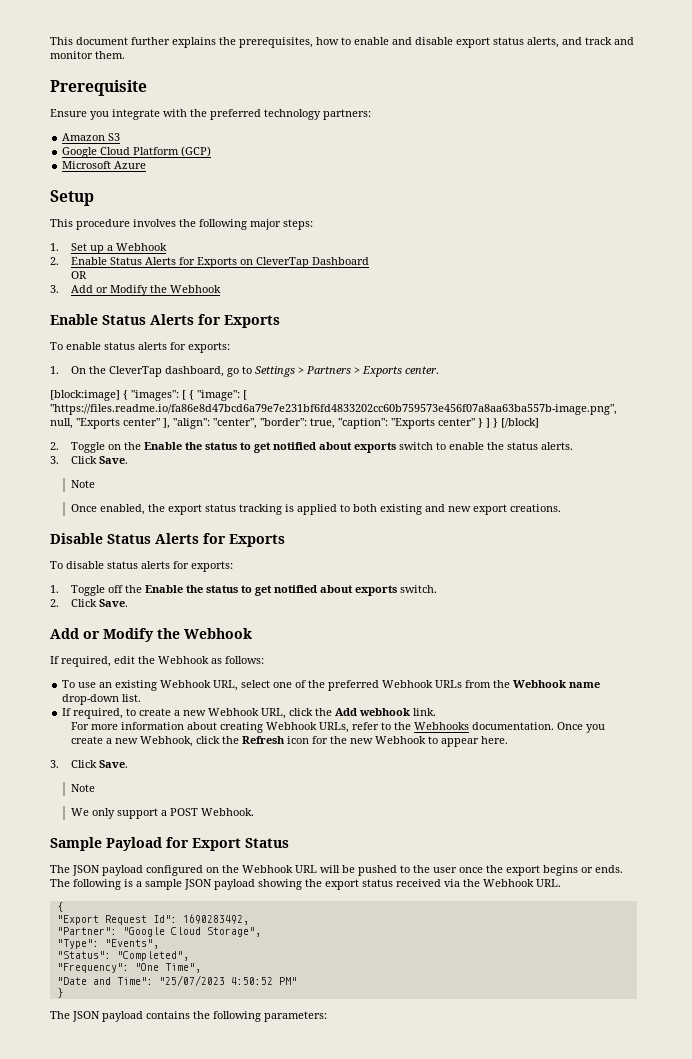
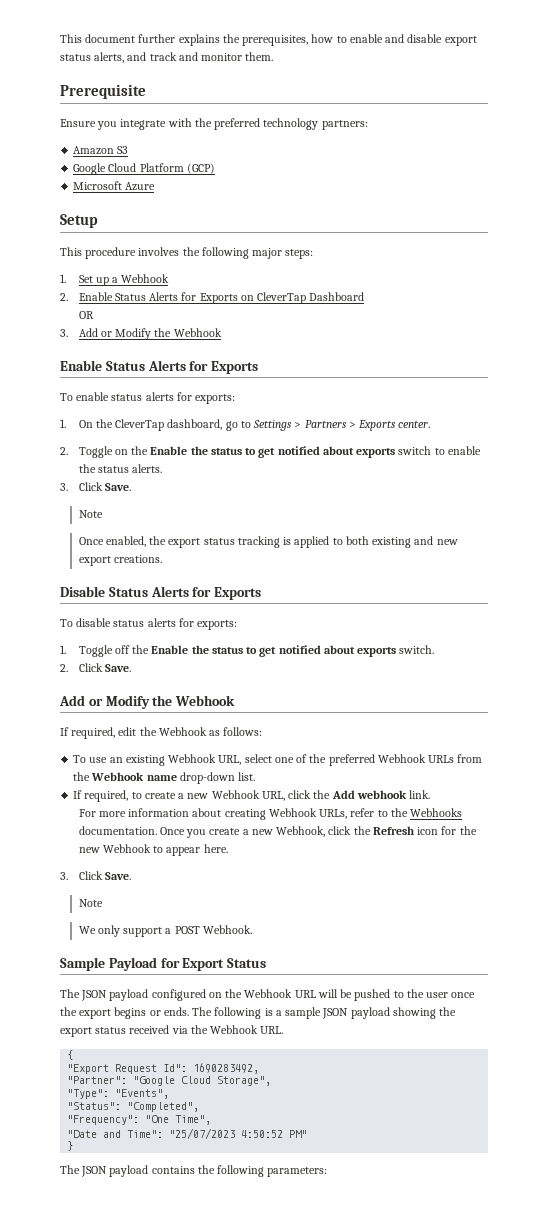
[50,390,247,401] [50,404,617,415] [50,418,539,429] // [block:image] { "images": [ { "image": [ "https://files.readme.io/fa86e8d47bcd6a79e7e231bf6fd4833202cc60b759573e456f07a8aa63ba557b-image.png", null, "Exports center" ], "align": "center", "border": true, "caption": "Exports center" } ] } [/block] -> (431, 424) none

